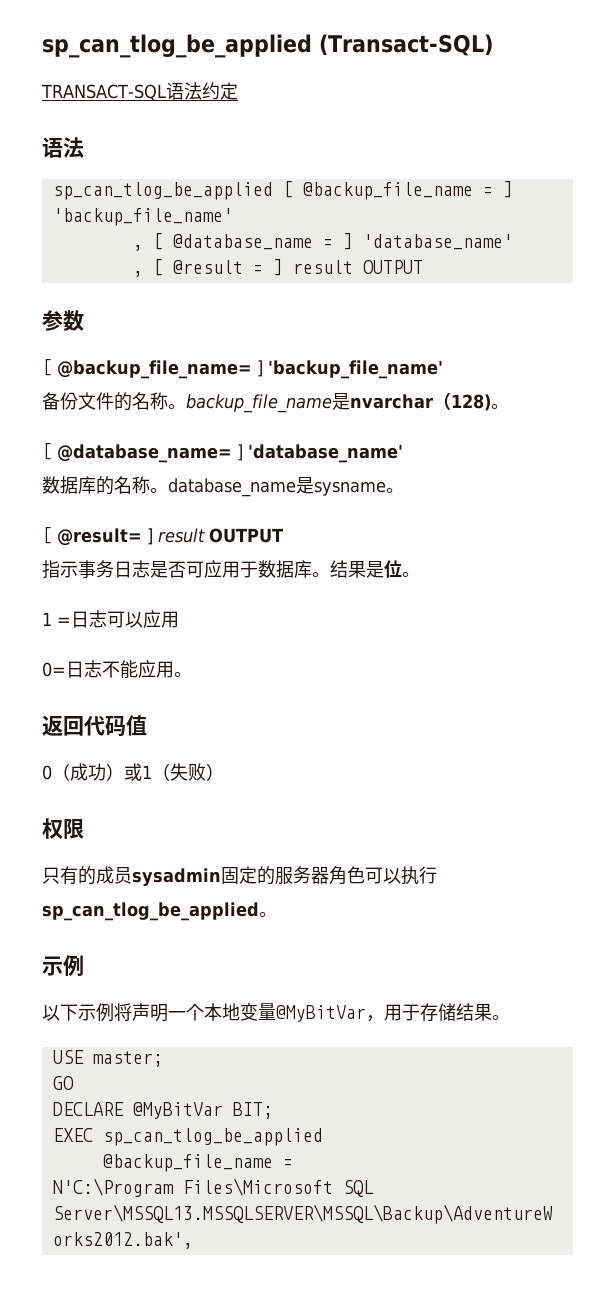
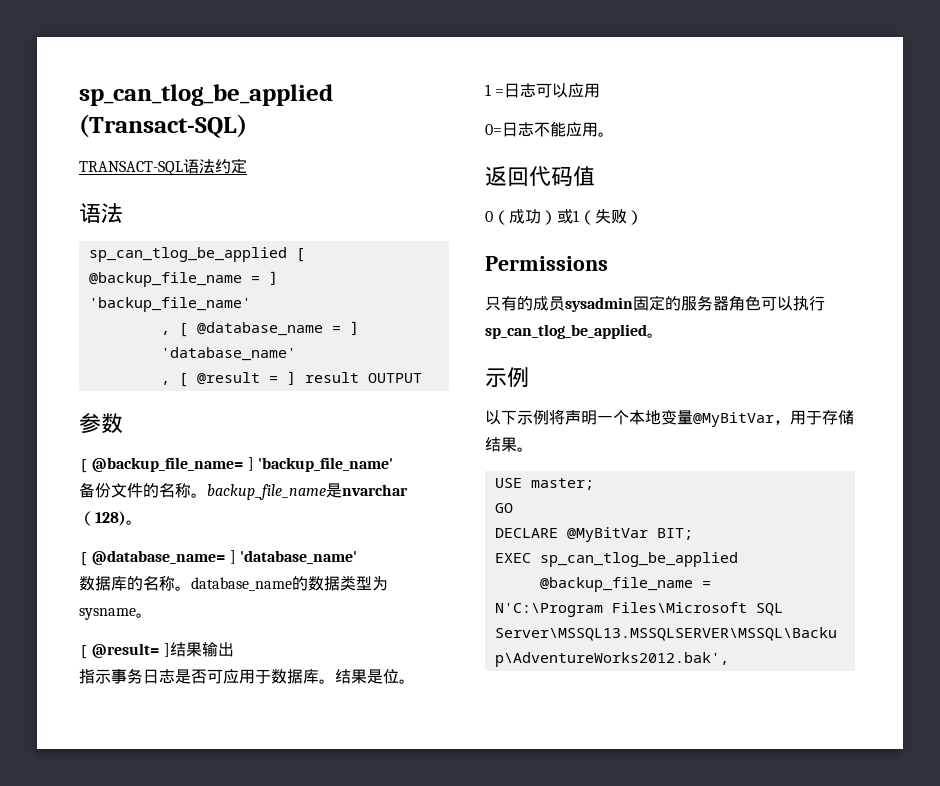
[296,477,314,494] 是 -> [292,575,388,591] 的数据类型为
[158,528,283,543] result OUTPUT -> [169,642,234,657] 结果输出
[42,818,84,839] 权限 -> [485,256,608,271] Permissions

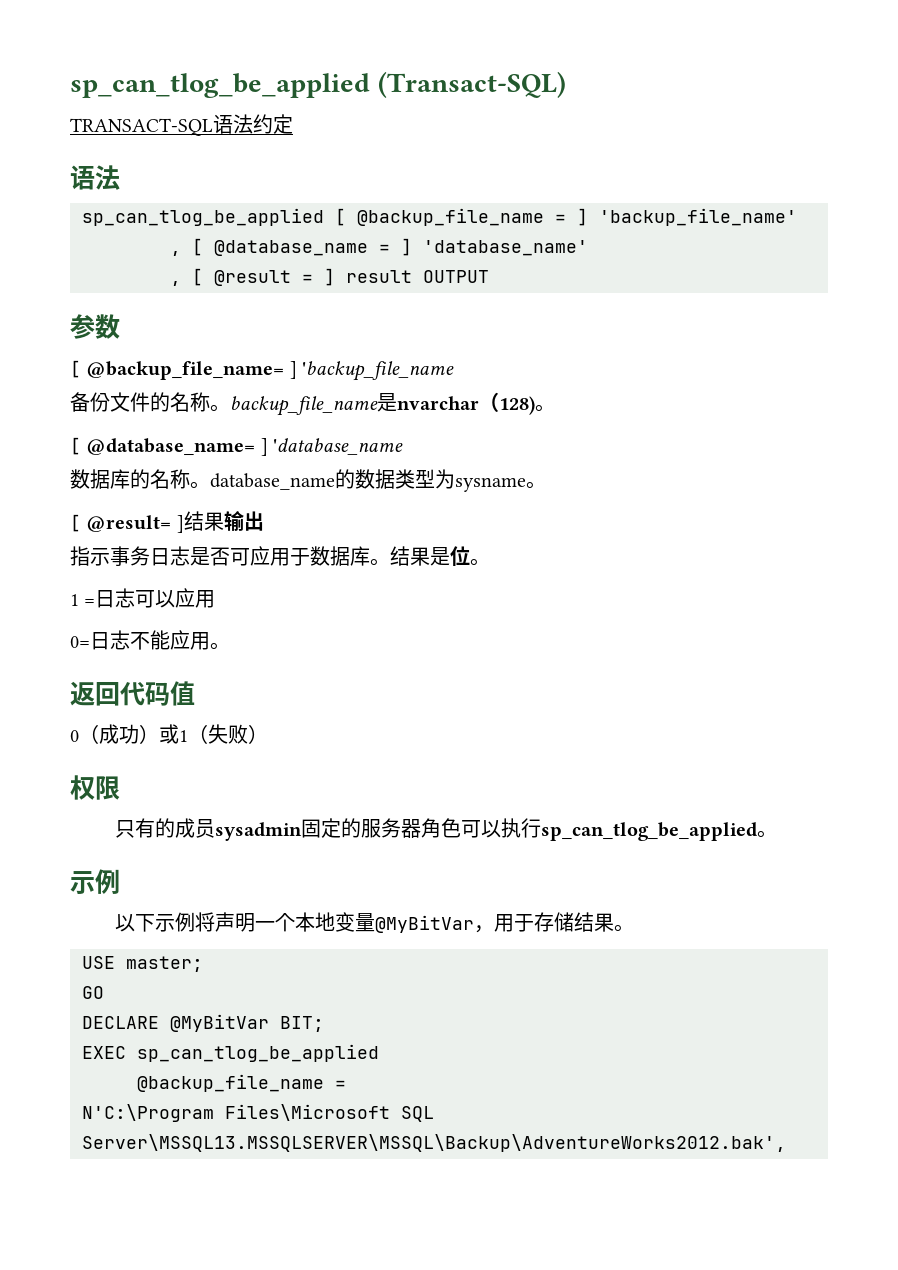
[257,457,393,472] 'backup_file_name' -> [302,361,455,381] 'backup_file_name
[239,550,357,564] 'database_name' -> [273,438,404,455] 'database_name
[485,256,608,271] Permissions -> [70,775,120,800] 权限

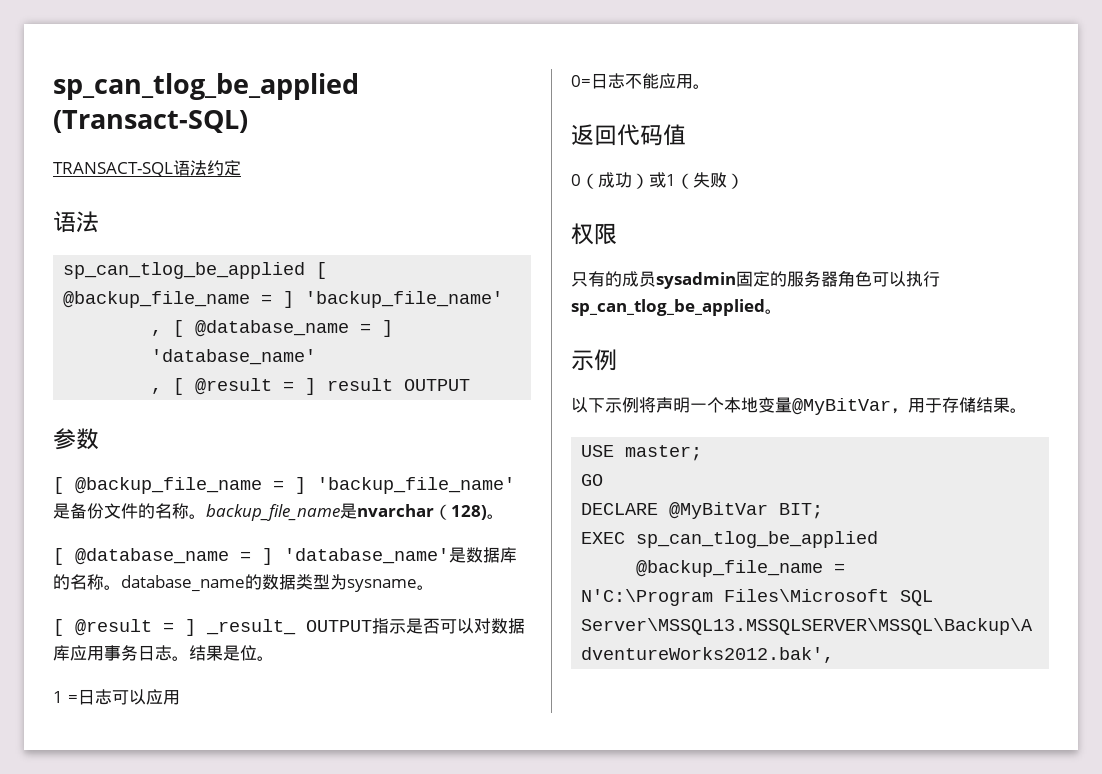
[86,361,455,381] @backup_file_name= ] 'backup_file_name // -> [75,477,515,494] [53,503,70,519] @backup_file_name = ] 'backup_file_name'是
[86,438,404,456] @database_name= ] 'database_name // -> [75,547,466,565] @database_name = ] 'database_name'是
[86,511,264,533] [70,546,370,566] @result= ]结果输出 // 指示事务日志是否可应用于数据库 -> [75,618,525,636] [53,645,172,661] @result = ] _result_ OUTPUT指示是否可以对数据库应用事务日志

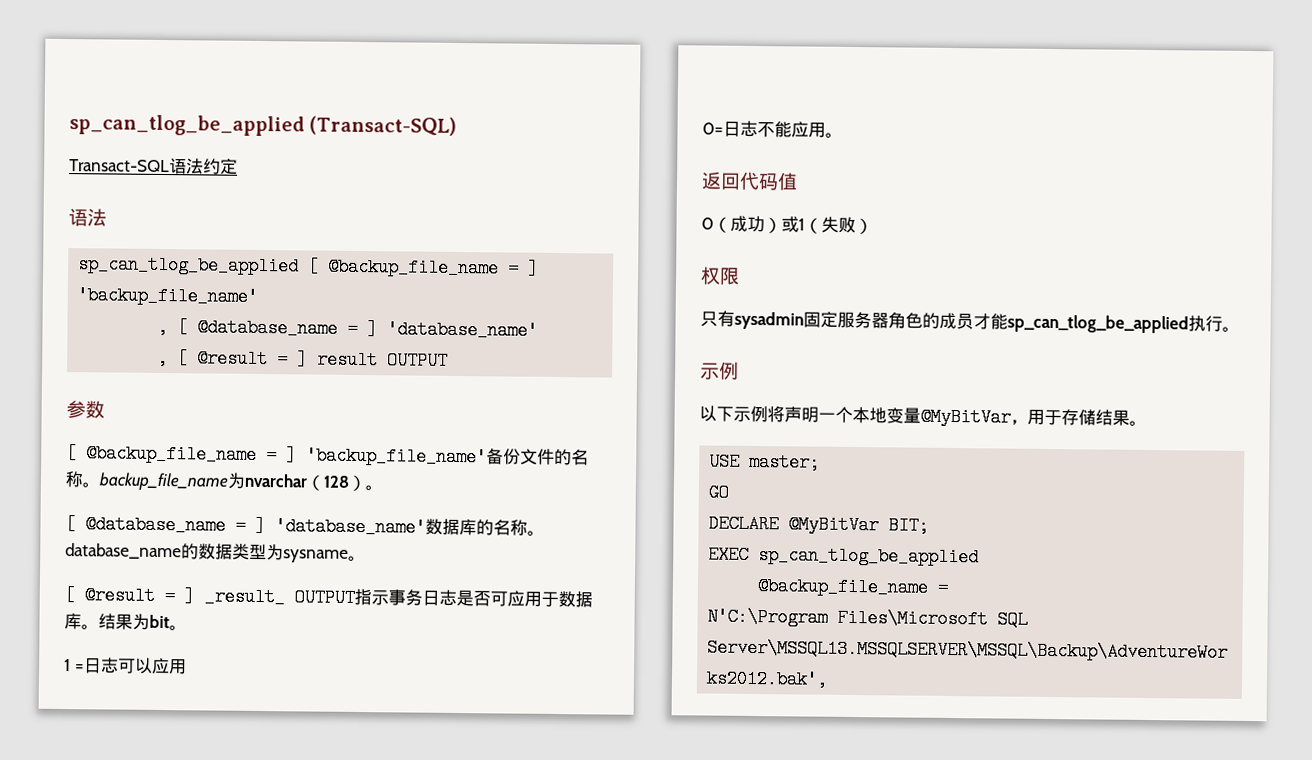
[53,162,173,177] TRANSACT-SQL -> [69,159,170,173] Transact-SQL
[53,503,70,519] 是 -> (487, 456) none
[340,503,487,520] 是nvarchar（128) -> [227,472,367,492] 为nvarchar（128）
[449,547,466,563] 是 -> (426, 527) none
[406,618,525,634] [53,645,257,661] 是否可以对数据库应用事务日志。结果是位 -> [388,589,593,608] [64,613,170,630] 事务日志是否可应用于数据库。结果为bit
[605,271,656,287] 的成员 -> (735, 318) none
[770,271,787,287] 的 -> (838, 319) none
[872,271,940,287] [571,299,765,316] 可以执行sp_can_tlog_be_applied -> [922,312,1223,334] 的成员才能sp_can_tlog_be_applied执行

